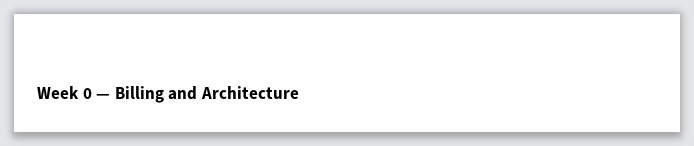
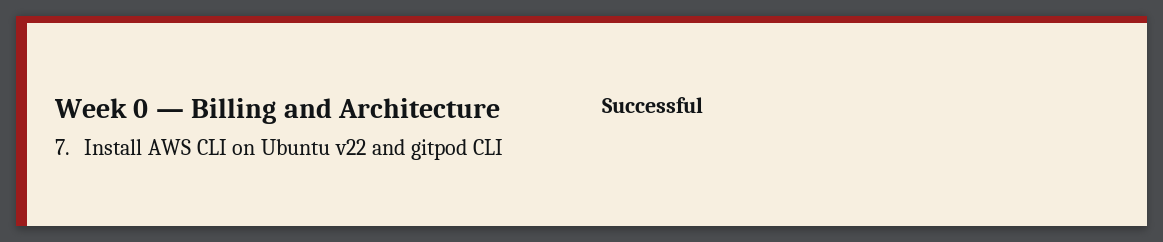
(299, 92) none -> [55,139,504,160] [601,97,703,113] // 7. Install AWS CLI on Ubuntu v22 and gitpod CLI Successful

